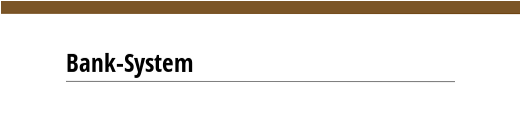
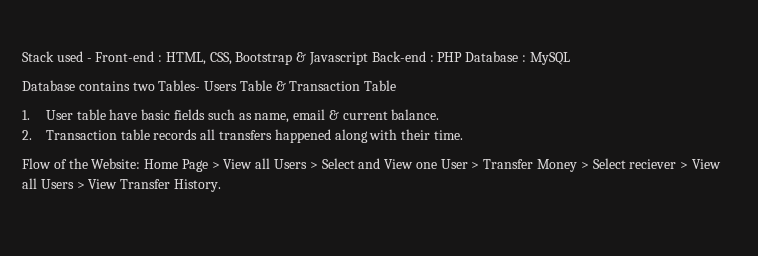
[65,52,194,78] Bank-System -> [22,51,570,65] [22,80,397,91] [22,109,440,123] [22,129,463,143] [22,158,721,172] [22,178,221,192] Stack used - Front-end : HTML, CSS, Bootstrap & Javascript Back-end : PHP Database : MySQL // Database contains two Tables- Users Table & Transaction Table // 1. User table have basic fields such as name, email & current balance. // 2. Transaction table records all transfers happened along with their time. // Flow of the Website: Home Page > View all Users > Select and View one User > Transfer Money > Select reciever > View all Users > View Transfer History.

